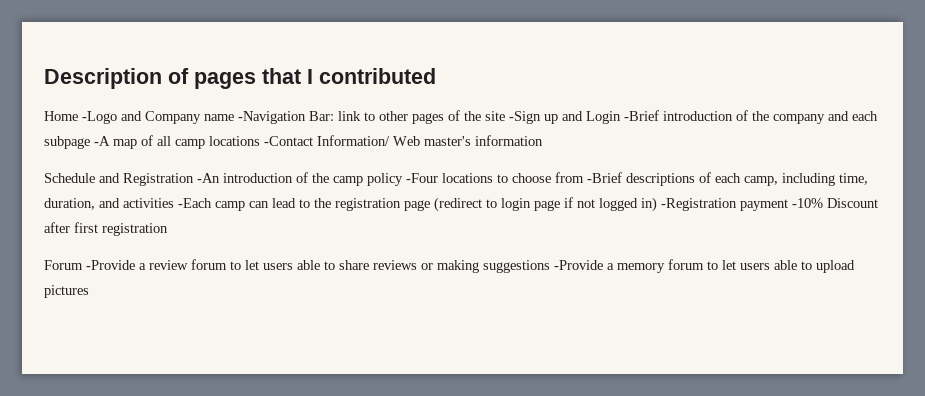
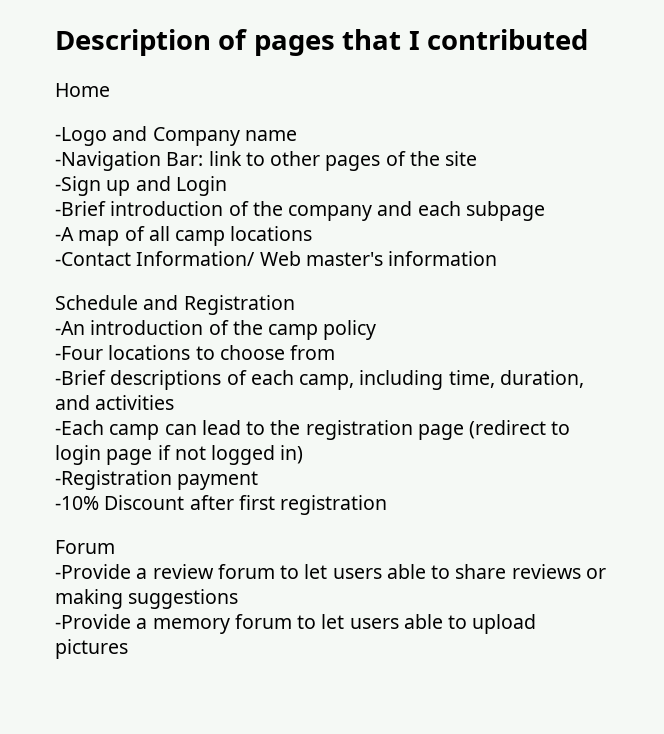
(78, 116) none -> (110, 90) //
(234, 117) none -> (297, 135) //
(505, 116) none -> (478, 158) //
(621, 117) none -> (227, 186) //
(90, 142) none -> (545, 211) //
(260, 141) none -> (313, 233) //
(194, 179) none -> (295, 305) //
(403, 179) none -> (377, 330) //
(584, 177) none -> (336, 352) //
(174, 203) none -> (175, 402) //
(657, 204) none -> (304, 454) //
(788, 205) none -> (259, 480) //
(83, 265) none -> (115, 547) //
(550, 266) none -> (239, 599) //

